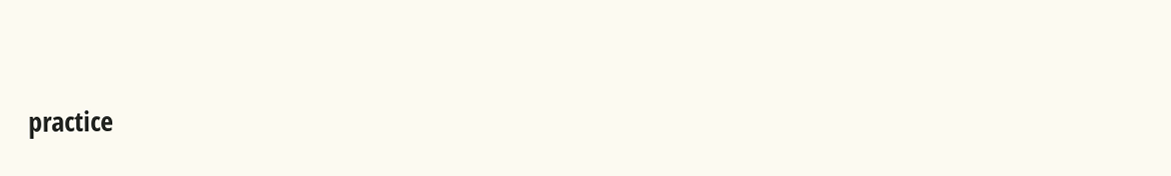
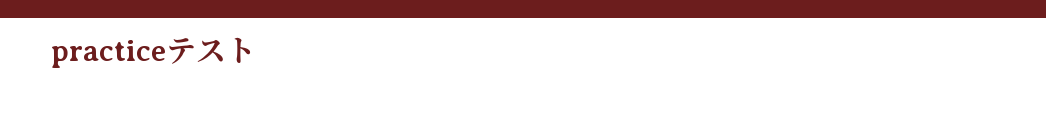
(114, 124) none -> [166,37,256,64] テスト

